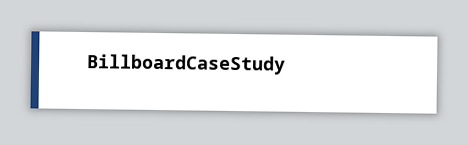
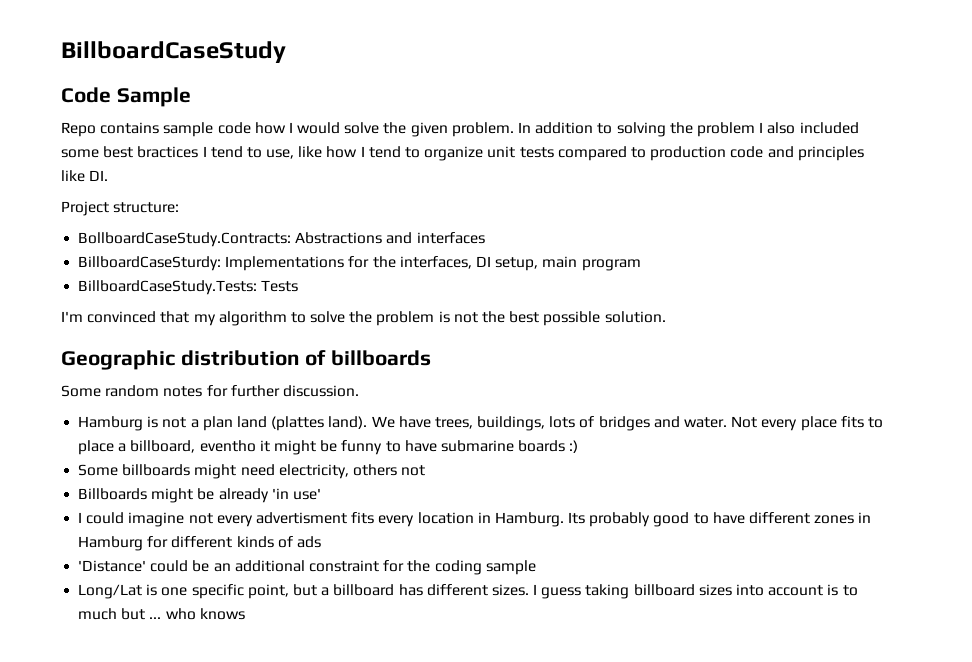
(286, 64) none -> [61,87,191,107] [61,122,859,137] [61,146,864,161] [61,170,109,182] [61,201,180,216] [78,232,485,247] [78,256,641,271] [78,280,299,295] [61,311,666,326] [61,350,432,370] [61,385,359,397] [78,416,883,431] [78,440,579,455] [78,464,426,479] [78,488,321,503] [78,512,872,527] [78,536,321,551] [78,560,536,575] [78,584,858,599] [78,608,245,620] // Code Sample // Repo contains sample code how I would solve the given problem. In addition to solving the problem I also included some best bractices I tend to use, like how I tend to organize unit tests compared to production code and principles like DI. // Project structure: // BollboardCaseStudy.Contracts: Abstractions and interfaces // BillboardCaseSturdy: Implementations for the interfaces, DI setup, main program // BillboardCaseStudy.Tests: Tests // I'm convinced that my algorithm to solve the problem is not the best possible solution. // Geographic distribution of billboards // Some random notes for further discussion. // Hamburg is not a plan land (plattes land). We have trees, buildings, lots of bridges and water. Not every place fits to place a billboard, eventho it might be funny to have submarine boards :) // Some billboards might need electricity, others not // Billboards might be already 'in use' // I could imagine not every advertisment fits every location in Hamburg. Its probably good to have different zones in Hamburg for different kinds of ads // 'Distance' could be an additional constraint for the coding sample // Long/Lat is one specific point, but a billboard has different sizes. I guess taking billboard sizes into account is to much but ... who knows

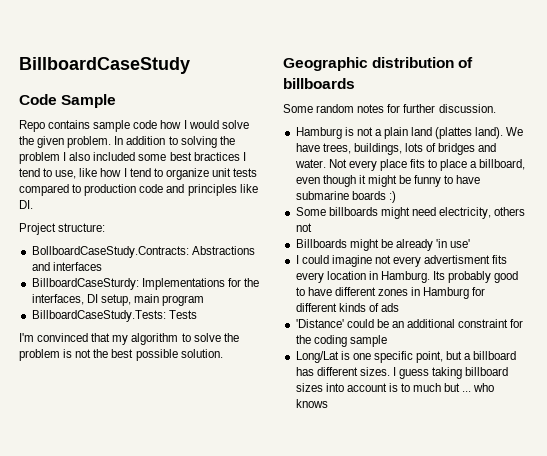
[202,416,233,431] plan -> [384,127,409,139] plain
[199,440,256,452] eventho -> [295,175,356,187] even though

